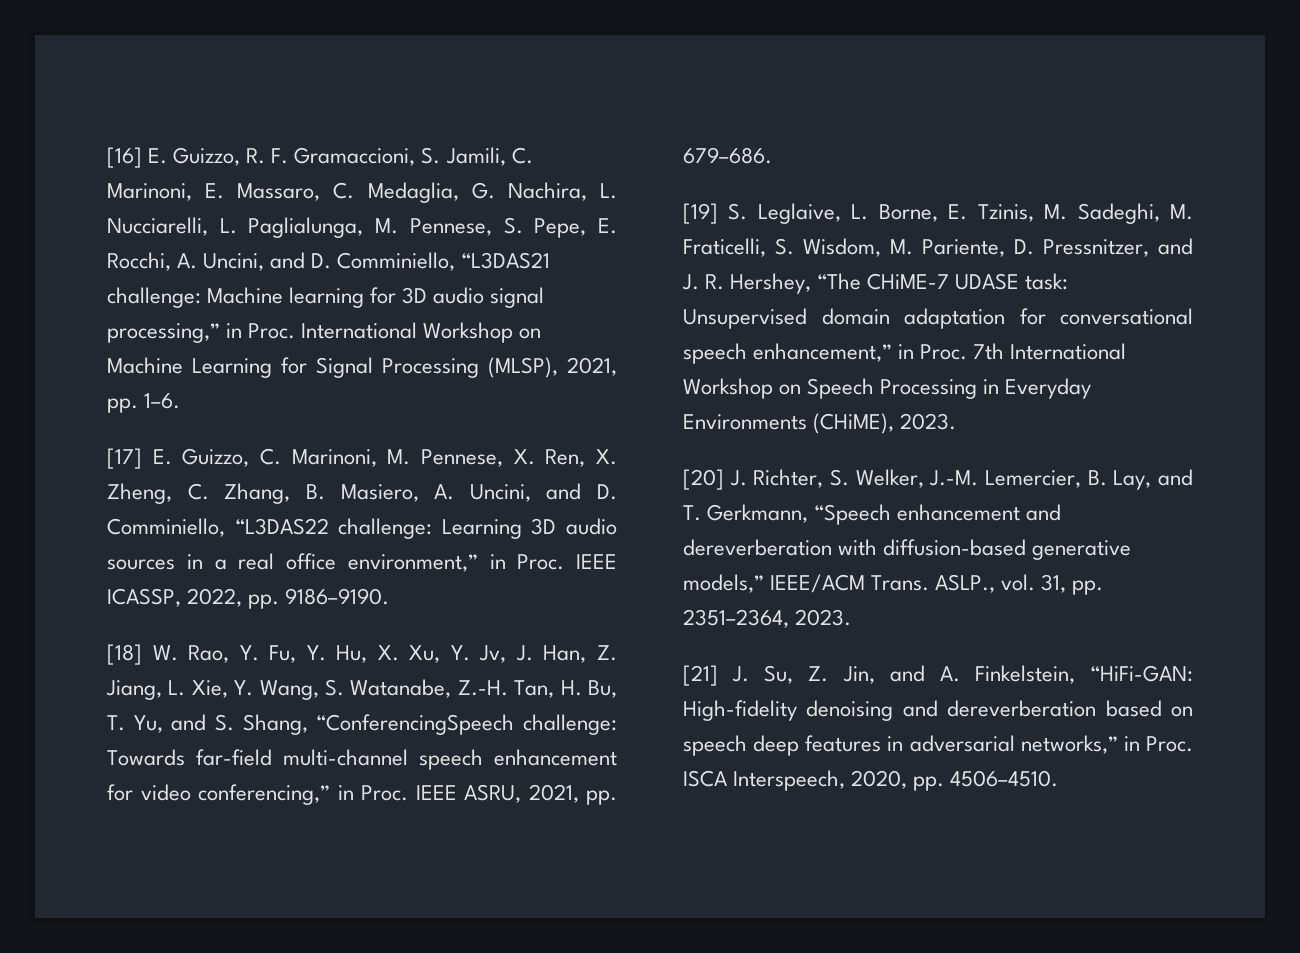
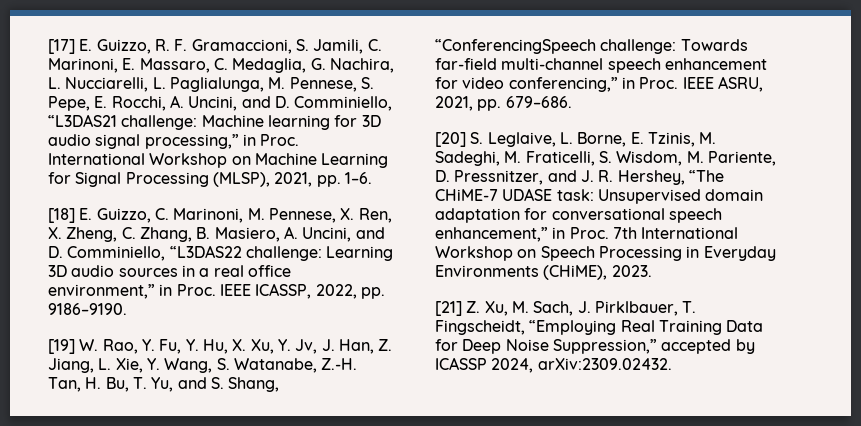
[107,147,142,168] [16] -> [48,39,75,54] [17]
[107,448,142,469] [17] -> [48,208,75,223] [18]
[107,644,142,665] [18] -> [48,339,75,354] [19]
[683,203,718,224] [19] -> [435,132,466,147] [20]
[683,469,1193,490] [683,504,1062,525] [683,539,1132,560] [683,574,1104,595] [683,609,852,628] [683,665,1193,686] [683,700,1193,721] [683,735,1193,756] [683,770,1059,791] [20] J. Richter, S. Welker, J.-M. Lemercier, B. Lay, and T. Gerkmann, “Speech enhancement and dereverberation with diffusion-based generative models,” IEEE/ACM Trans. ASLP., vol. 31, pp. 2351–2364, 2023. // [21] J. Su, Z. Jin, and A. Finkelstein, “HiFi-GAN: High-fidelity denoising and dereverberation based on speech deep features in adversarial networks,” in Proc. ISCA Interspeech, 2020, pp. 4506–4510. -> [435,301,697,316] [435,320,764,335] [435,339,755,354] [435,357,672,373] [21] Z. Xu, M. Sach, J. Pirklbauer, T. Fingscheidt, “Employing Real Training Data for Deep Noise Suppression,” accepted by ICASSP 2024, arXiv:2309.02432.

